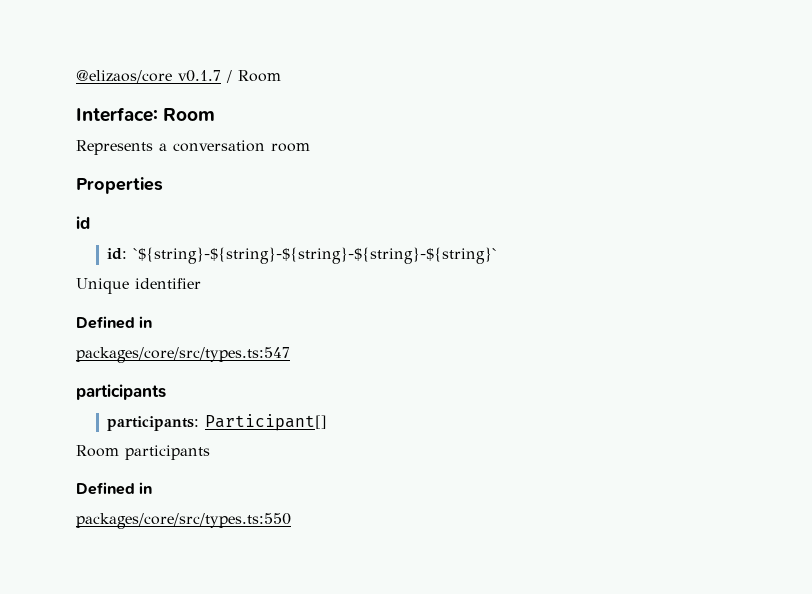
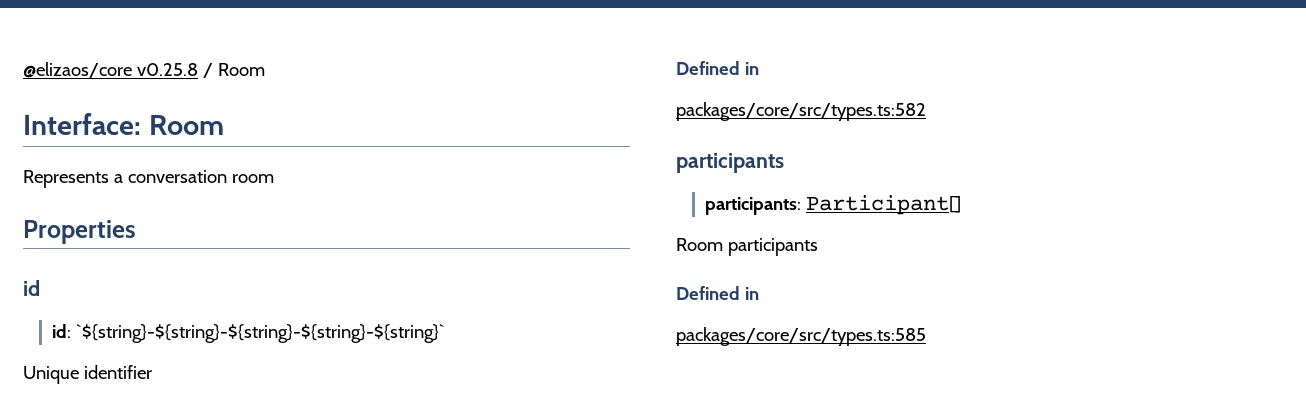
[178,70,221,82] v0.1.7 -> [136,63,198,76] v0.25.8
[76,347,290,363] packages/core/src/types.ts:547 -> [676,102,926,121] packages/core/src/types.ts:582
[76,513,291,529] packages/core/src/types.ts:550 -> [676,327,926,346] packages/core/src/types.ts:585

